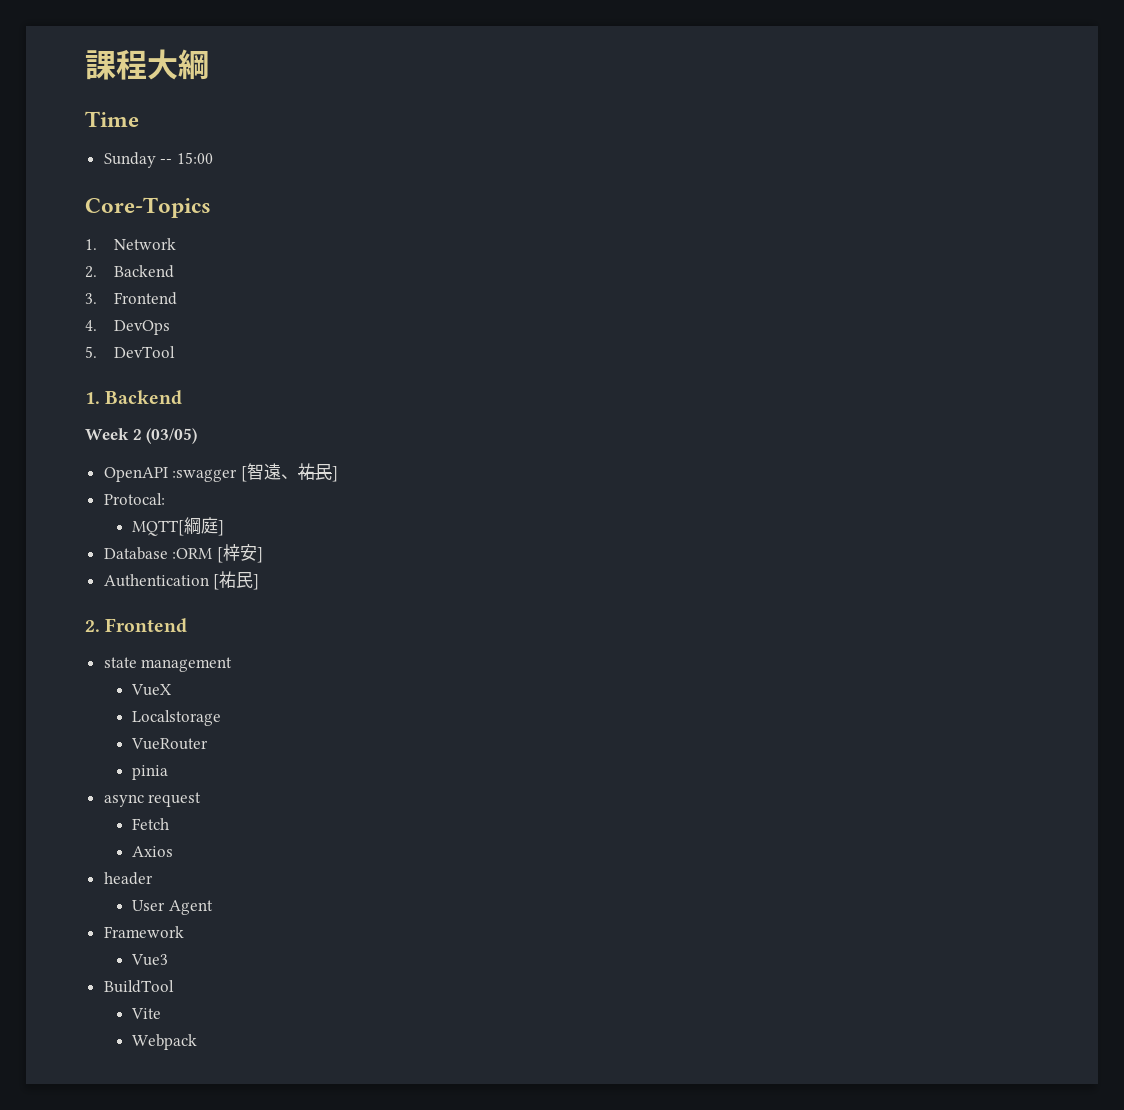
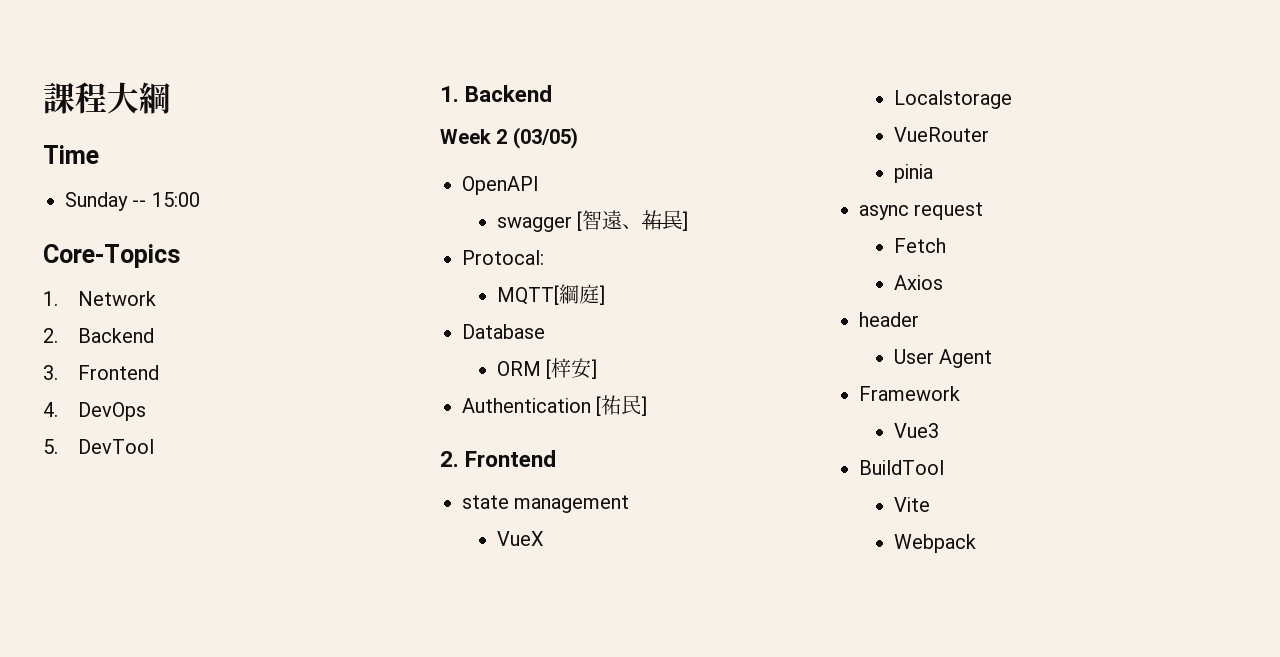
[172,469,238,482] :swagger -> [496,216,572,232] // swagger
[172,548,213,559] :ORM -> [496,361,541,376] // ORM

